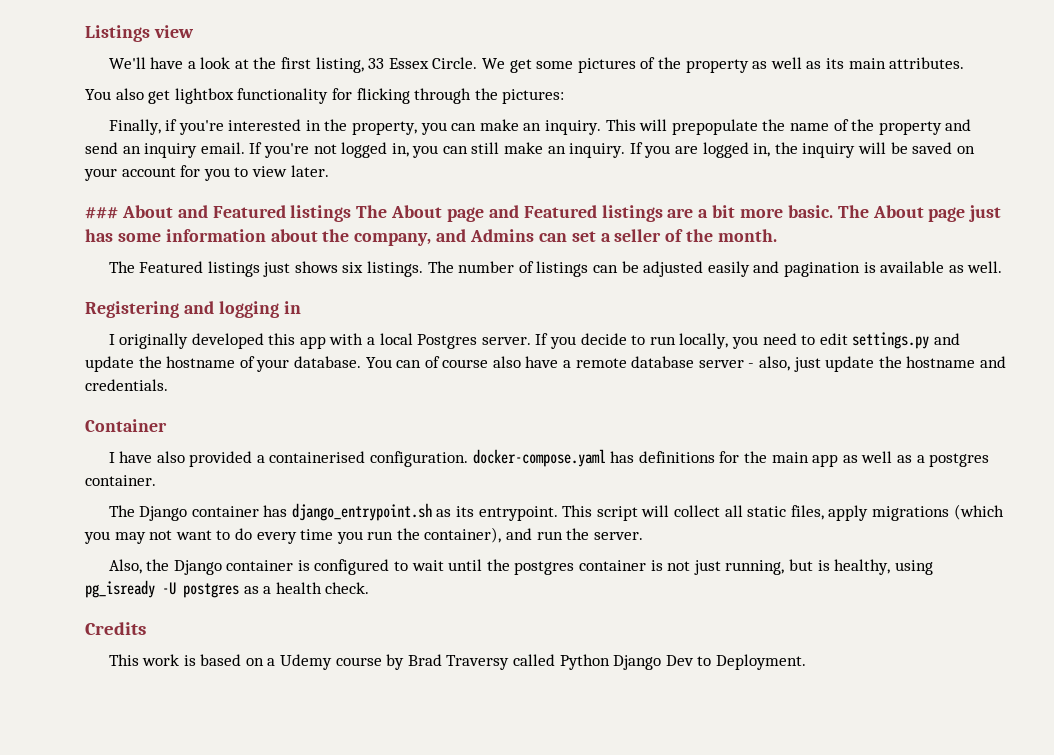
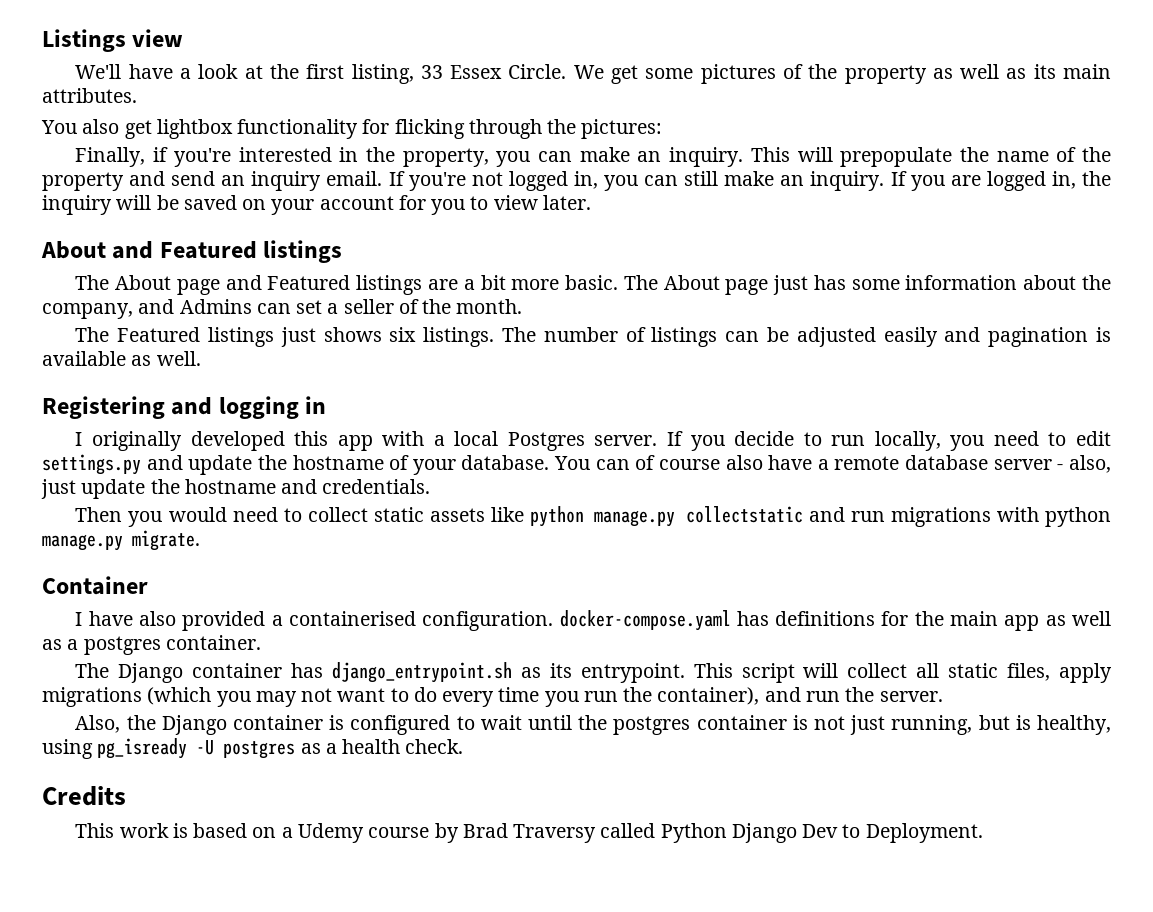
[85,207,118,219] ### -> (591, 202) none
(352, 213) none -> (343, 251) //
(168, 385) none -> [75,506,1111,527] [42,530,200,551] // Then you would need to collect static assets like python manage.py collectstatic and run migrations with python manage.py migrate.

